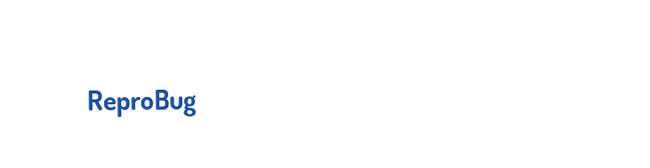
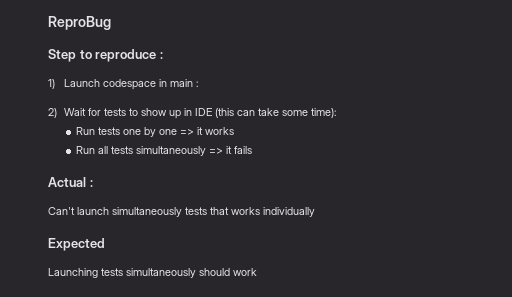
(197, 103) none -> [48,49,163,62] [48,79,199,90] [48,108,337,119] [76,127,235,137] [76,146,253,156] [48,177,93,187] [48,207,315,217] [48,238,105,251] [48,268,257,278] // Step to reproduce : // 1) Launch codespace in main : // 2) Wait for tests to show up in IDE (this can take some time): // Run tests one by one => it works // Run all tests simultaneously => it fails // Actual : // Can't launch simultaneously tests that works individually // Expected // Launching tests simultaneously should work

